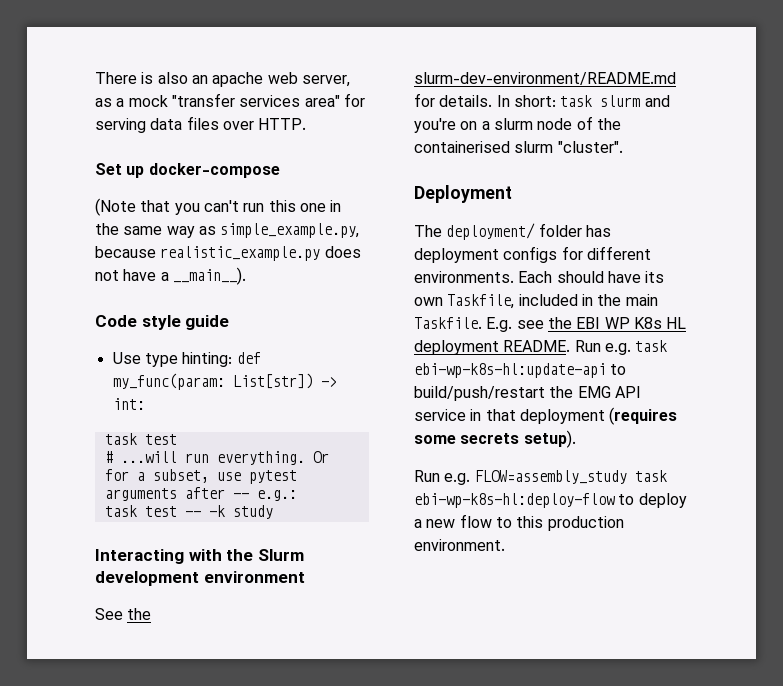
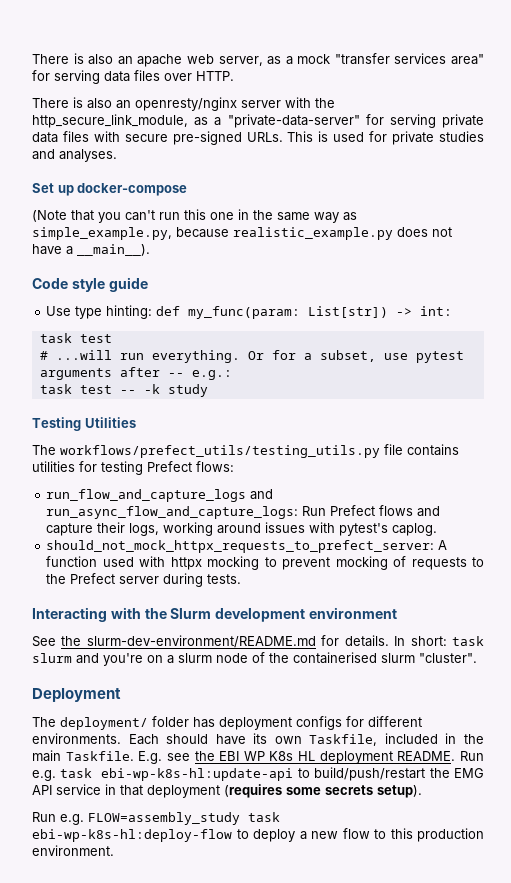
(307, 124) none -> [32,97,335,111] [32,114,485,128] [32,131,485,145] [32,149,117,162] // There is also an openresty/nginx server with the http_secure_link_module, as a "private-data-server" for serving private data files with secure pre-signed URLs. This is used for private studies and analyses.
(273, 512) none -> [32,417,136,431] [32,444,459,458] [32,461,234,475] [46,489,274,502] [46,505,441,519] [46,522,438,536] [46,540,448,553] [46,556,485,570] [46,573,242,587] // Testing Utilities // The workflows/prefect_utils/testing_utils.py file contains utilities for testing Prefect flows: // run_flow_and_capture_logs and run_async_flow_and_capture_logs: Run Prefect flows and capture their logs, working around issues with pytest's caplog. // should_not_mock_httpx_requests_to_prefect_server: A function used with httpx mocking to prevent mocking of requests to the Prefect server during tests.

